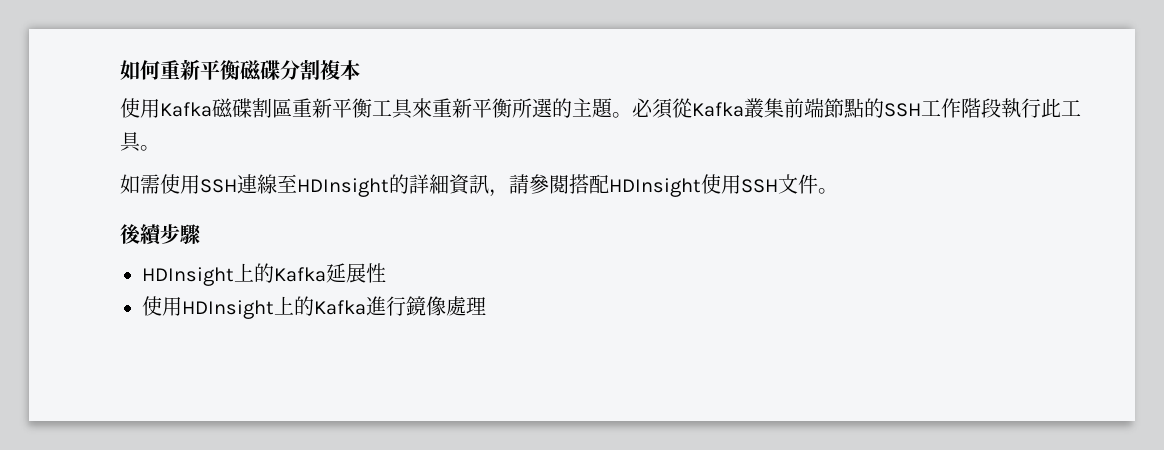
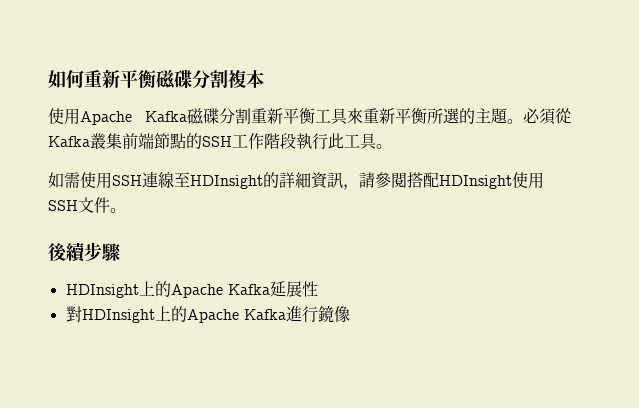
(160, 108) none -> [80,111,132,125] Apache
[252,98,292,118] 割區 -> [219,108,251,124] 分割
(274, 273) none -> [170,284,223,298] Apache
[142,296,314,319] 使用HDInsight上的 -> [65,306,239,323] 對HDInsight上的Apache
[446,296,486,316] 處理 -> (350, 314) none

